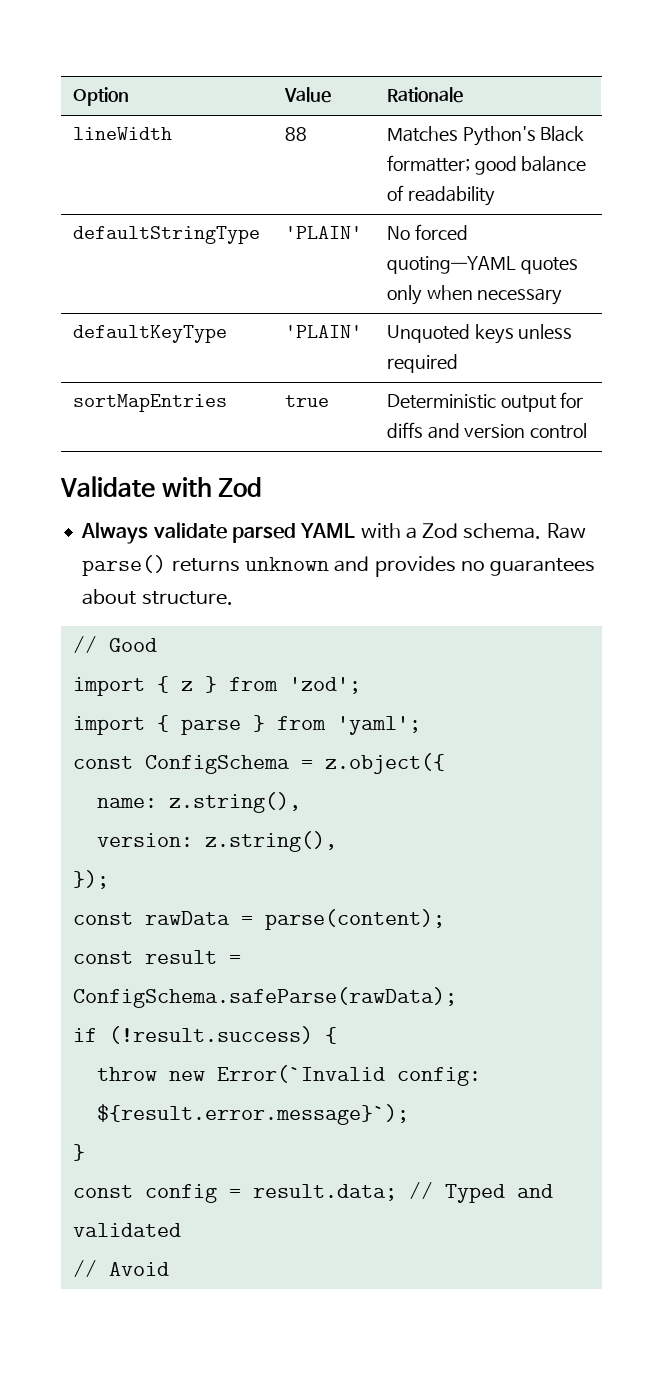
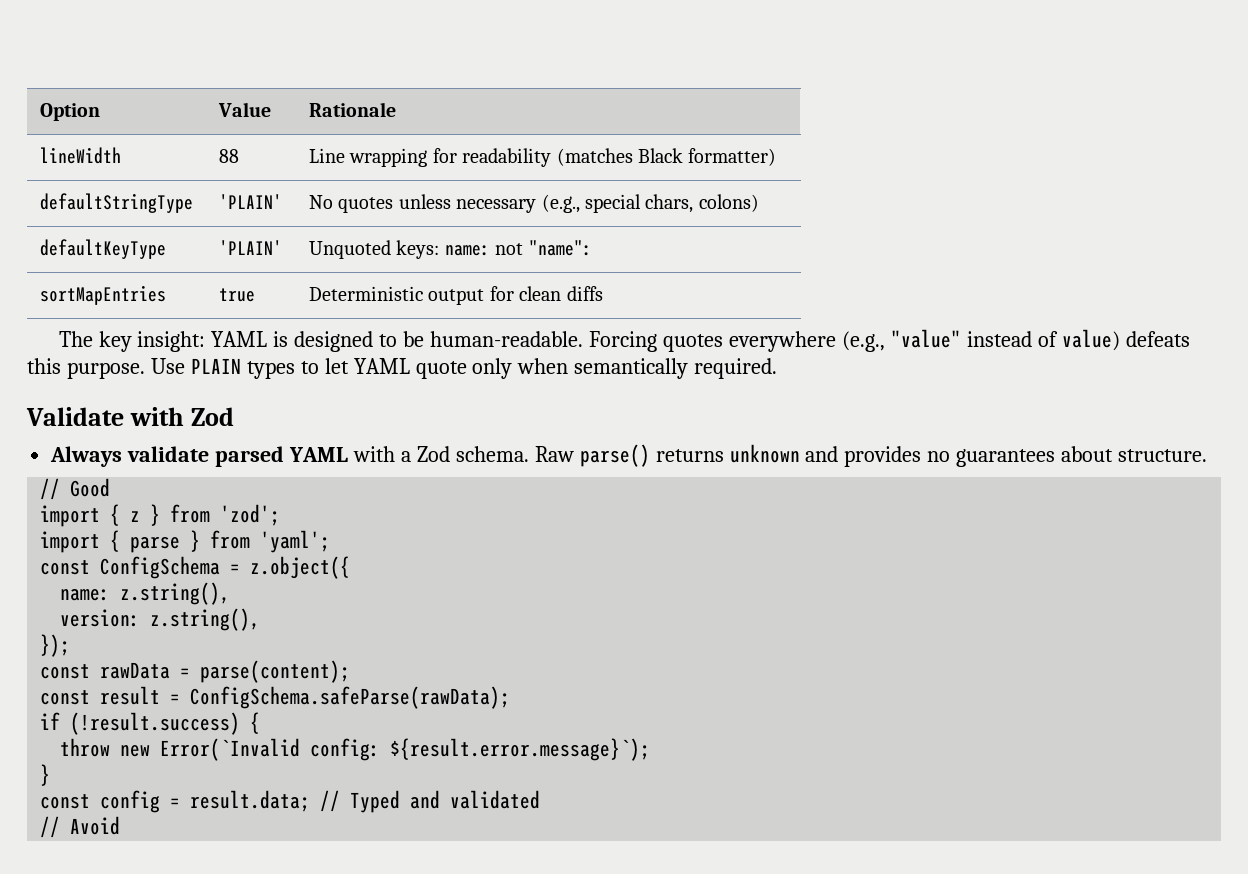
[387,126,585,146] [387,155,587,175] [387,185,495,206] [73,226,261,244] [285,226,363,239] [387,224,468,240] [387,256,578,274] [387,285,563,305] Matches Python's Black formatter; good balance of readability // defaultStringType | 'PLAIN' | No forced quoting—YAML quotes only when necessary -> [308,148,777,167] [39,193,193,213] [218,194,282,209] [308,194,759,213] Line wrapping for readability (matches Black formatter) // defaultStringType | 'PLAIN' | No quotes unless necessary (e.g., special chars, colons)
[474,324,573,344] [387,354,459,373] keys unless required -> [396,240,592,259] keys: name: not "name":
(584, 400) none -> [519,286,562,301] clean
[427,423,588,439] and version control -> [58,329,1190,352] [27,358,778,379] // The key insight: YAML is designed to be human-readable. Forcing quotes everywhere (e.g., "value" instead of value) defeats this purpose. Use PLAIN types to let YAML quote only when semantically required.

